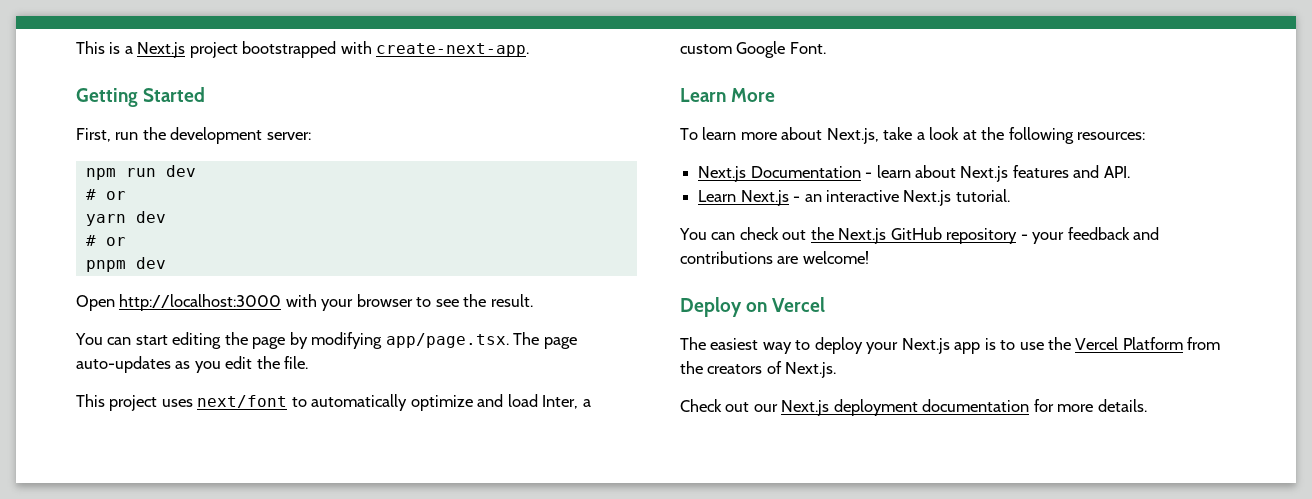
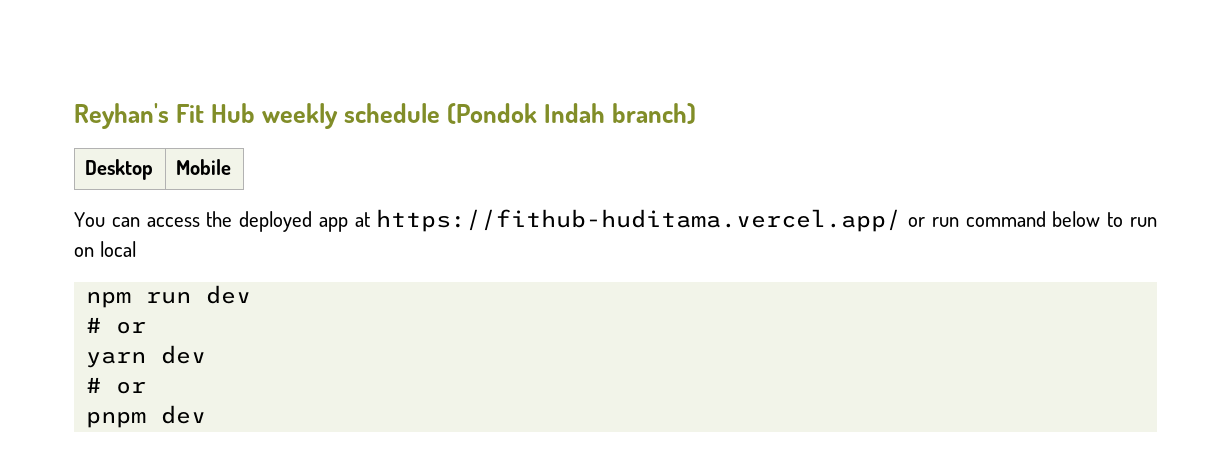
[76,41,530,58] [76,87,206,107] [76,127,311,144] This is a Next.js project bootstrapped with create-next-app. // Getting Started // First, run the development server: -> [74,103,697,129] [85,159,154,180] [176,159,232,175] [74,209,1157,232] [74,241,136,257] Reyhan's Fit Hub weekly schedule (Pondok Indah branch) // Desktop | Mobile // You can access the deployed app at https://fithub-huditama.vercel.app/ or run command below to run on local
[76,294,533,311] [75,332,577,349] [76,356,309,373] [76,394,591,411] [680,41,826,58] [680,88,776,102] [680,127,1145,144] [698,165,1130,182] [698,189,1010,206] [679,227,1159,244] [680,251,869,264] [680,297,826,317] [680,337,1221,354] [680,361,837,378] [680,399,1147,416] // Open http://localhost:3000 with your browser to see the result. // You can start editing the page by modifying app/page.tsx. The page auto-updates as you edit the file. // This project uses next/font to automatically optimize and load Inter, a custom Google Font. // Learn More // To learn more about Next.js, take a look at the following resources: // Next.js Documentation - learn about Next.js features and API. // Learn Next.js - an interactive Next.js tutorial. // You can check out the Next.js GitHub repository - your feedback and contributions are welcome! // Deploy on Vercel // The easiest way to deploy your Next.js app is to use the Vercel Platform from the creators of Next.js. // Check out our Next.js deployment documentation for more details. -> (207, 414) none

